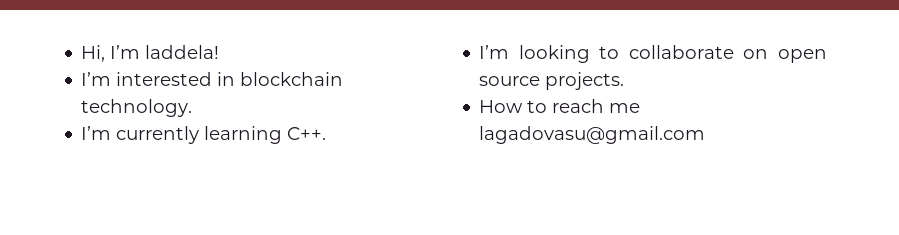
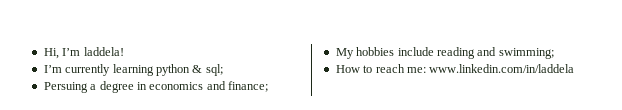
[116,72,344,86] [81,99,193,117] [81,126,327,144] [479,45,827,63] [479,72,625,90] interested in blockchain technology. // I’m currently learning C++. // I’m looking to collaborate on open source projects. -> [65,64,223,76] [43,81,268,93] [335,47,554,59] currently learning python & sql; // Persuing a degree in economics and finance; // My hobbies include reading and swimming;
[609,103,641,113] [479,126,706,144] me lagadovasu@gmail.com -> [406,64,575,73] me: www.linkedin.com/in/laddela

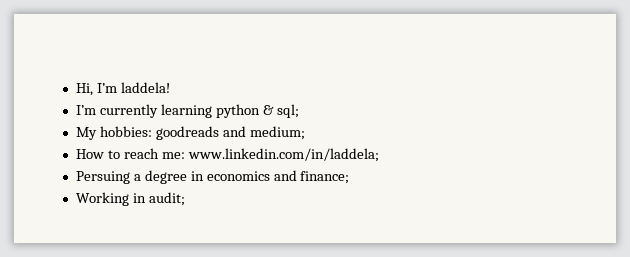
(223, 70) none -> [75,126,305,140] [75,148,379,162] // My hobbies: goodreads and medium; // How to reach me: www.linkedin.com/in/laddela;
[335,47,554,59] [335,64,575,73] My hobbies include reading and swimming; // How to reach me: www.linkedin.com/in/laddela -> [75,192,185,206] Working in audit;

